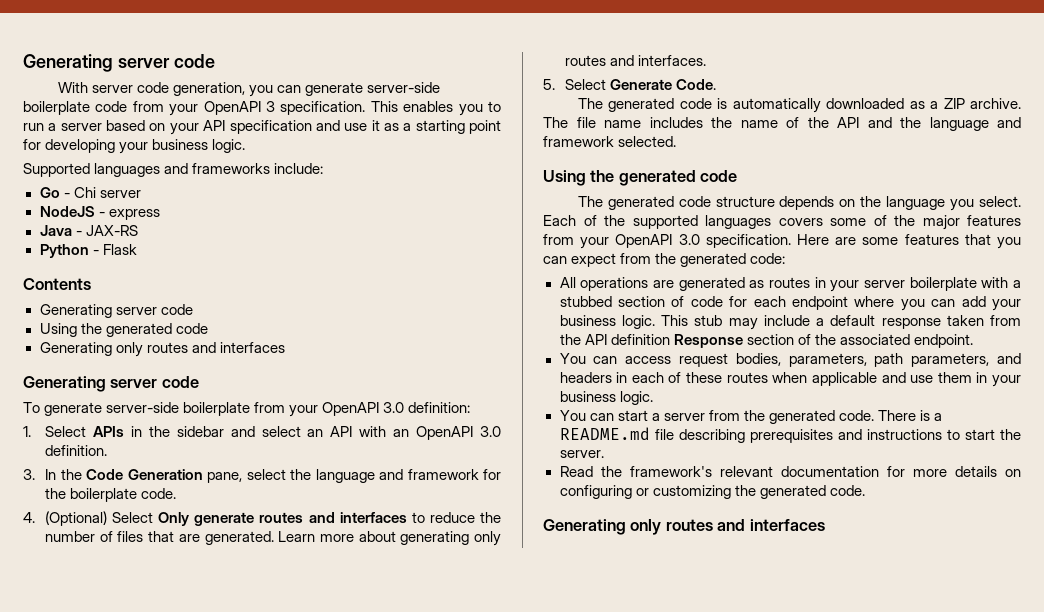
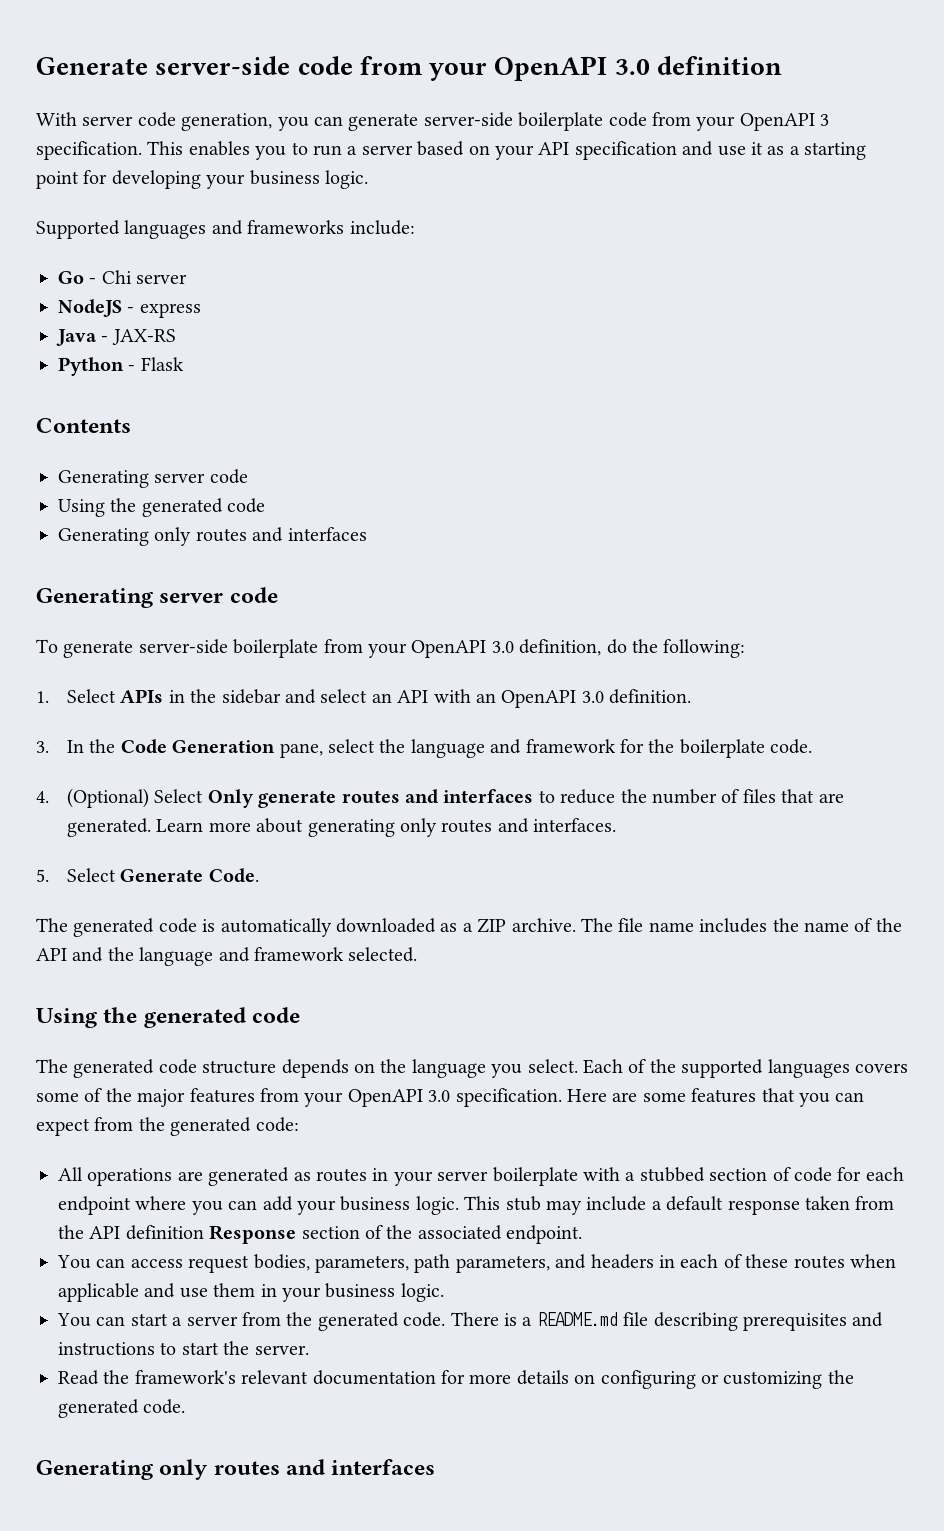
[23,54,215,72] Generating server code -> [36,56,783,81] Generate server-side code from your OpenAPI 3.0 definition
[408,402,471,413] definition: -> [519,639,746,658] definition, do the following:

